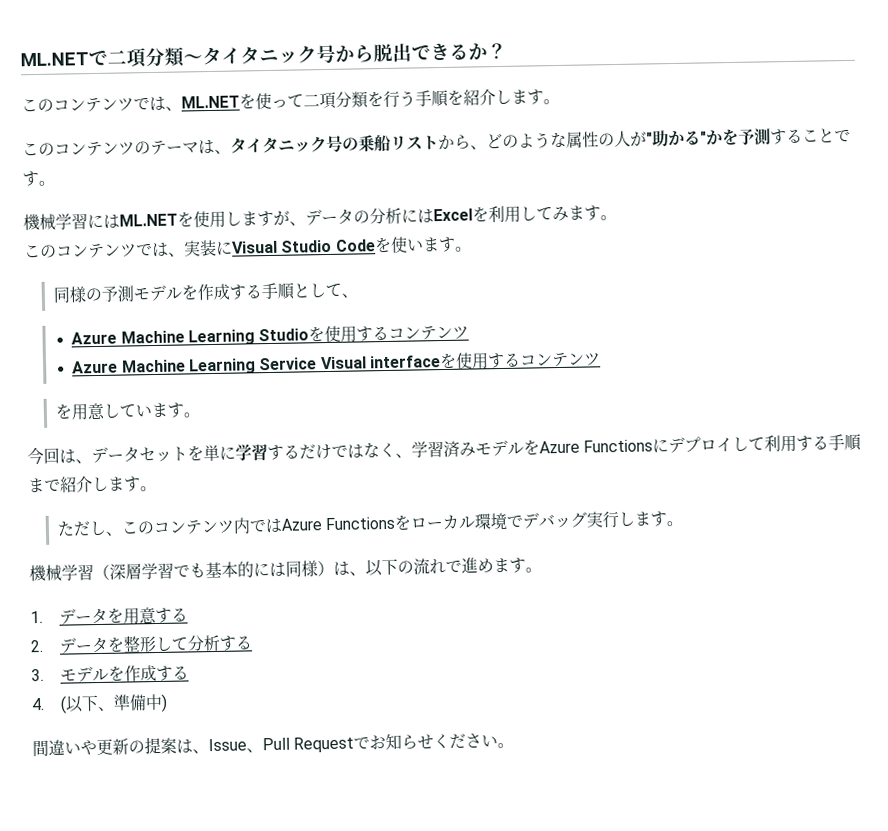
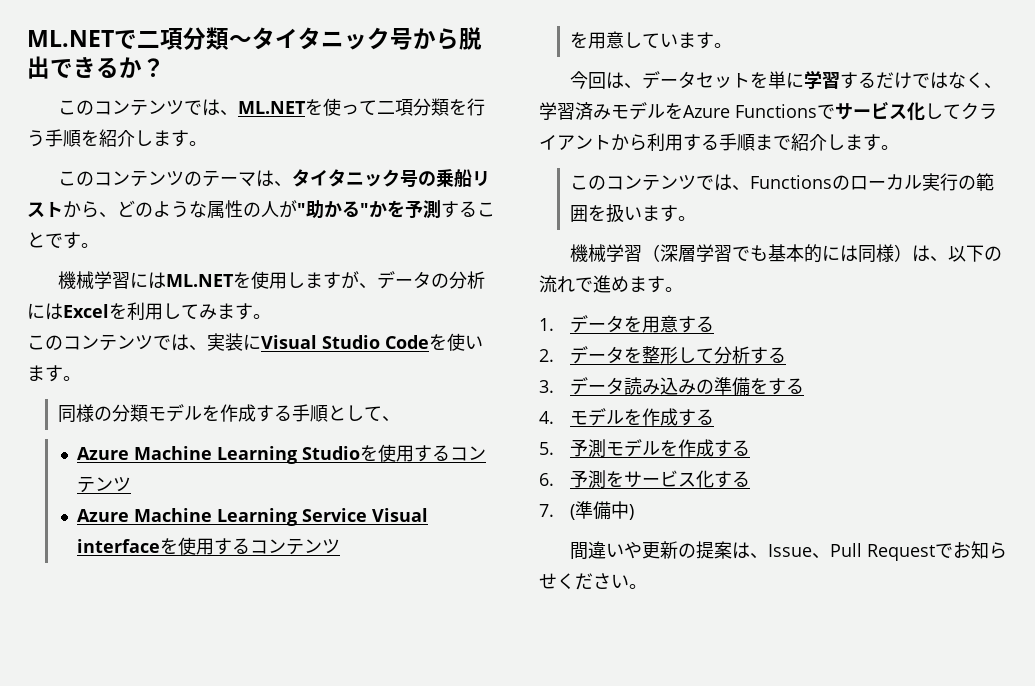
[100,285,134,303] 予測 -> [111,404,148,422] 分類
[652,436,766,454] にデプロイして -> [817,101,997,121] [539,134,647,151] でサービス化してクライアントから
[56,510,635,537] ただし、このコンテンツ内ではAzure Functionsをローカル環境でデバッグ実行し -> [569,173,994,191] [569,204,642,223] このコンテンツでは、Functionsのローカル実行の範囲を扱い
[59,665,189,683] [31,695,115,714] モデルを作成する // 4. (以下、 -> [569,377,804,396] [539,408,714,426] [539,439,750,458] [539,470,750,489] [539,504,575,520] データ読み込みの準備をする // 4.モデルを作成する // 5.予測モデルを作成する // 6.予測をサービス化する // 7. (

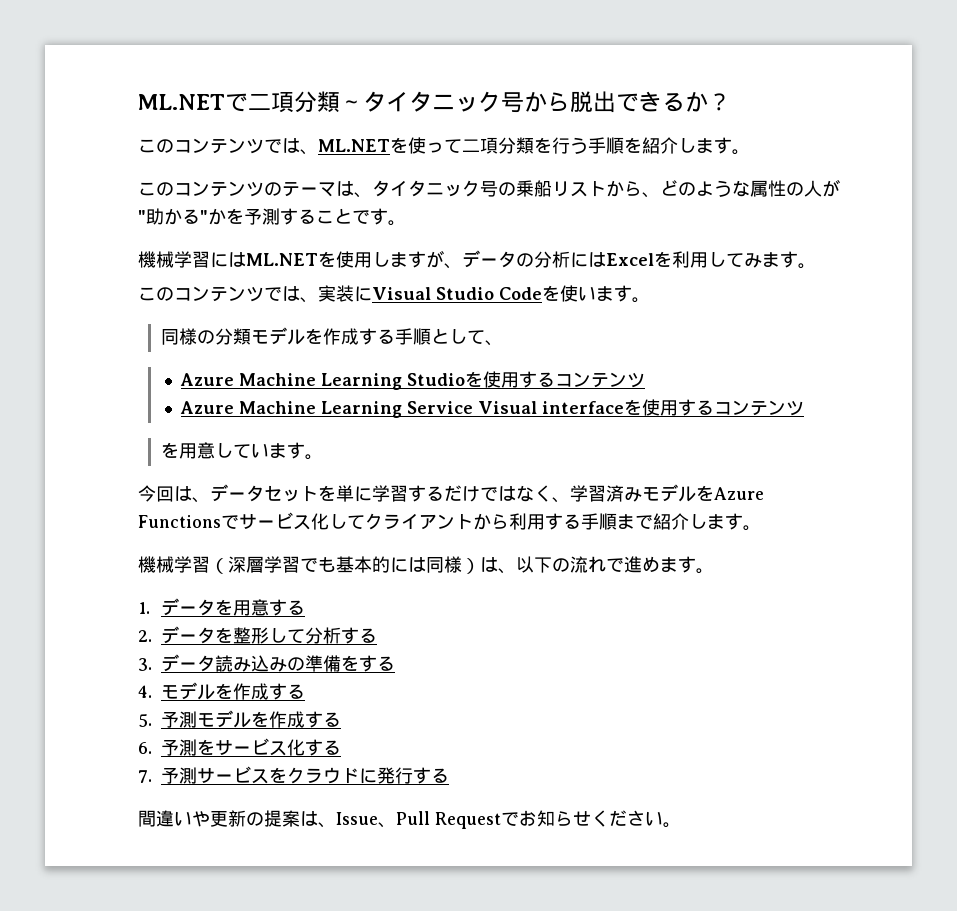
[569,173,994,191] [569,204,696,223] // このコンテンツでは、Functionsのローカル実行の範囲を扱います。 -> (761, 528) none
[569,501,634,520] (準備中) -> [161,766,450,784] 予測サービスをクラウドに発行する

